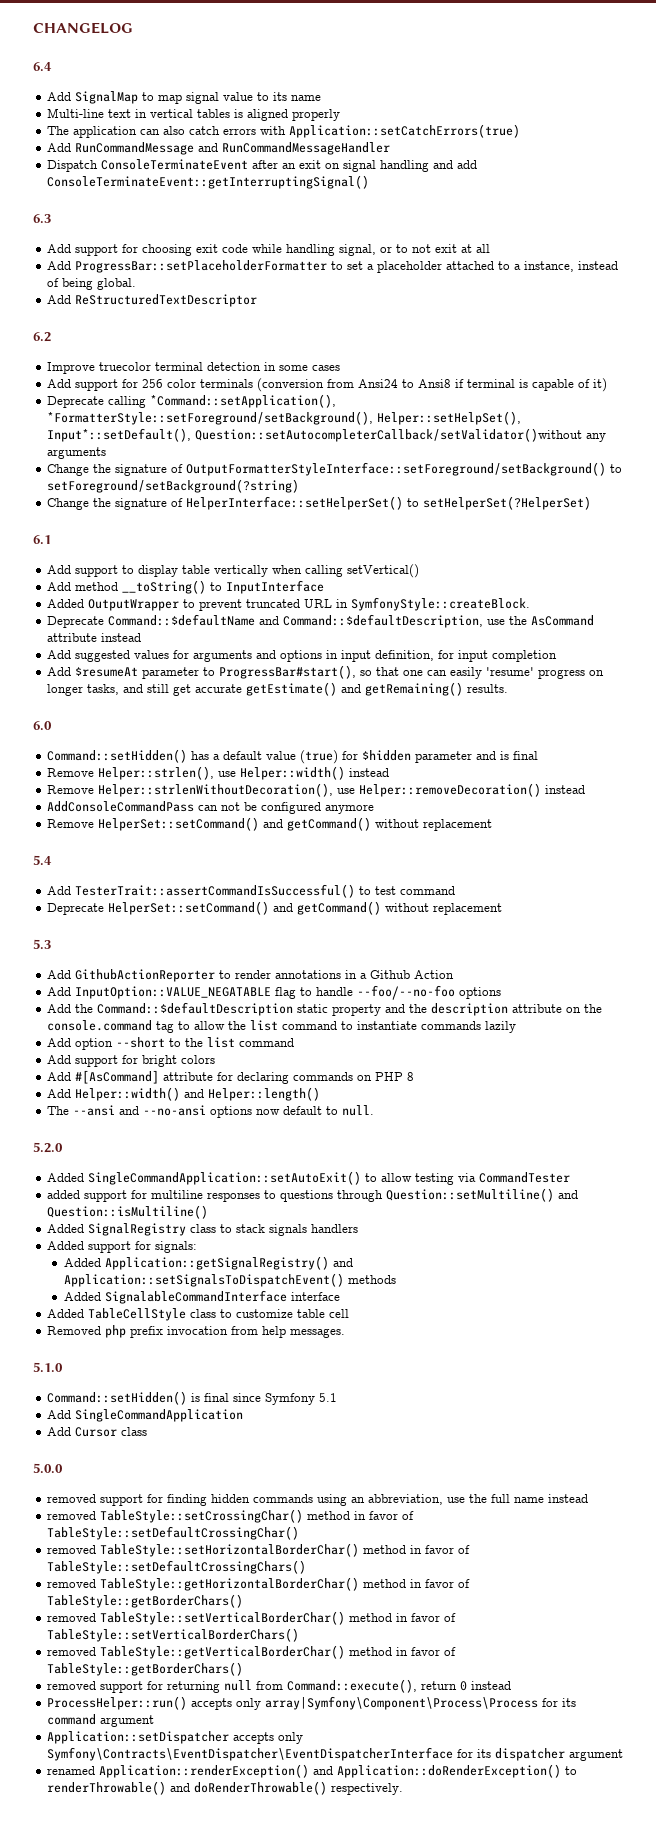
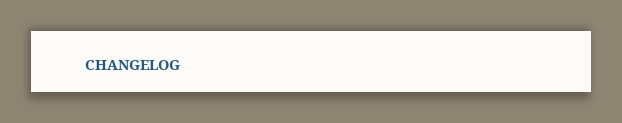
[33,62,52,72] [46,91,321,104] [46,108,340,121] [46,124,520,138] [46,142,390,155] [46,159,477,172] [46,175,369,189] [33,214,51,224] [46,244,490,256] [46,260,618,273] [46,278,136,290] [46,294,257,307] [33,332,51,342] [46,362,340,374] [46,378,607,392] [46,394,336,408] [46,411,521,425] [46,428,606,442] [46,447,106,459] [46,462,622,476] [46,479,299,493] [46,496,591,510] [33,535,51,545] [46,564,419,578] [46,580,324,594] [46,597,530,611] [46,614,594,628] [46,633,141,642] [46,650,557,662] [46,665,604,679] [46,682,508,696] [33,721,52,731] [46,749,538,764] [46,766,389,780] [46,783,585,797] [46,801,374,814] [46,817,492,831] [33,855,52,866] [46,884,455,898] [46,901,502,915] [33,939,51,950] [46,969,454,982] [46,985,501,1000] [46,1002,602,1016] [46,1020,516,1033] [46,1037,294,1050] [46,1055,215,1067] [46,1070,414,1084] [46,1087,320,1101] [46,1105,374,1118] [33,1142,63,1153] [46,1171,570,1185] [46,1188,578,1202] [46,1205,208,1219] [46,1223,358,1236] [46,1241,197,1253] [63,1256,353,1270] [63,1273,396,1287] [63,1290,340,1304] [46,1308,349,1321] [46,1325,345,1338] [33,1362,63,1373] [46,1391,337,1405] [46,1409,243,1422] [46,1427,147,1437] [33,1463,63,1474] [46,1494,588,1506] [46,1509,414,1523] [46,1526,299,1540] [46,1543,470,1557] [46,1560,306,1574] [46,1577,470,1591] [46,1594,243,1608] [46,1611,456,1625] [46,1628,299,1642] [46,1645,456,1659] [46,1662,243,1676] [46,1679,511,1693] [46,1696,576,1710] [46,1714,154,1727] [46,1731,303,1744] [46,1747,623,1761] [46,1764,577,1778] [46,1781,403,1795] // 6.4 // Add SignalMap to map signal value to its name // Multi-line text in vertical tables is aligned properly // The application can also catch errors with Application::setCatchErrors(true) // Add RunCommandMessage and RunCommandMessageHandler // Dispatch ConsoleTerminateEvent after an exit on signal handling and add ConsoleTerminateEvent::getInterruptingSignal() // 6.3 // Add support for choosing exit code while handling signal, or to not exit at all // Add ProgressBar::setPlaceholderFormatter to set a placeholder attached to a instance, instead of being global. // Add ReStructuredTextDescriptor // 6.2 // Improve truecolor terminal detection in some cases // Add support for 256 color terminals (conversion from Ansi24 to Ansi8 if terminal is capable of it) // Deprecate calling *Command::setApplication(), *FormatterStyle::setForeground/setBackground(), Helper::setHelpSet(), Input*::setDefault(), Question::setAutocompleterCallback/setValidator()without any arguments // Change the signature of OutputFormatterStyleInterface::setForeground/setBackground() to setForeground/setBackground(?string) // Change the signature of HelperInterface::setHelperSet() to setHelperSet(?HelperSet) // 6.1 // Add support to display table vertically when calling setVertical() // Add method __toString() to InputInterface // Added OutputWrapper to prevent truncated URL in SymfonyStyle::createBlock. // Deprecate Command::$defaultName and Command::$defaultDescription, use the AsCommand attribute instead // Add suggested values for arguments and options in input definition, for input completion // Add $resumeAt parameter to ProgressBar#start(), so that one can easily 'resume' progress on longer tasks, and still get accurate getEstimate() and getRemaining() results. // 6.0 // Command::setHidden() has a default value (true) for $hidden parameter and is final // Remove Helper::strlen(), use Helper::width() instead // Remove Helper::strlenWithoutDecoration(), use Helper::removeDecoration() instead // AddConsoleCommandPass can not be configured anymore // Remove HelperSet::setCommand() and getCommand() without replacement // 5.4 // Add TesterTrait::assertCommandIsSuccessful() to test command // Deprecate HelperSet::setCommand() and getCommand() without replacement // 5.3 // Add GithubActionReporter to render annotations in a Github Action // Add InputOption::VALUE_NEGATABLE flag to handle --foo/--no-foo options // Add the Command::$defaultDescription static property and the description attribute on the console.command tag to allow the list command to instantiate commands lazily // Add option --short to the list command // Add support for bright colors // Add #[AsCommand] attribute for declaring commands on PHP 8 // Add Helper::width() and Helper::length() // The --ansi and --no-ansi options now default to null. // 5.2.0 // Added SingleCommandApplication::setAutoExit() to allow testing via CommandTester // added support for multiline responses to questions through Question::setMultiline() and Question::isMultiline() // Added SignalRegistry class to stack signals handlers // Added support for signals: // Added Application::getSignalRegistry() and Application::setSignalsToDispatchEvent() methods // Added SignalableCommandInterface interface // Added TableCellStyle class to customize table cell // Removed php prefix invocation from help messages. // 5.1.0 // Command::setHidden() is final since Symfony 5.1 // Add SingleCommandApplication // Add Cursor class // 5.0.0 // removed support for finding hidden commands using an abbreviation, use the full name instead // removed TableStyle::setCrossingChar() method in favor of TableStyle::setDefaultCrossingChar() // removed TableStyle::setHorizontalBorderChar() method in favor of TableStyle::setDefaultCrossingChars() // removed TableStyle::getHorizontalBorderChar() method in favor of TableStyle::getBorderChars() // removed TableStyle::setVerticalBorderChar() method in favor of TableStyle::setVerticalBorderChars() // removed TableStyle::getVerticalBorderChar() method in favor of TableStyle::getBorderChars() // removed support for returning null from Command::execute(), return 0 instead // ProcessHelper::run() accepts only array|Symfony\Component\Process\Process for its command argument // Application::setDispatcher accepts only Symfony\Contracts\EventDispatcher\EventDispatcherInterface for its dispatcher argument // renamed Application::renderException() and Application::doRenderException() to renderThrowable() and doRenderThrowable() respectively. -> (180, 65) none

